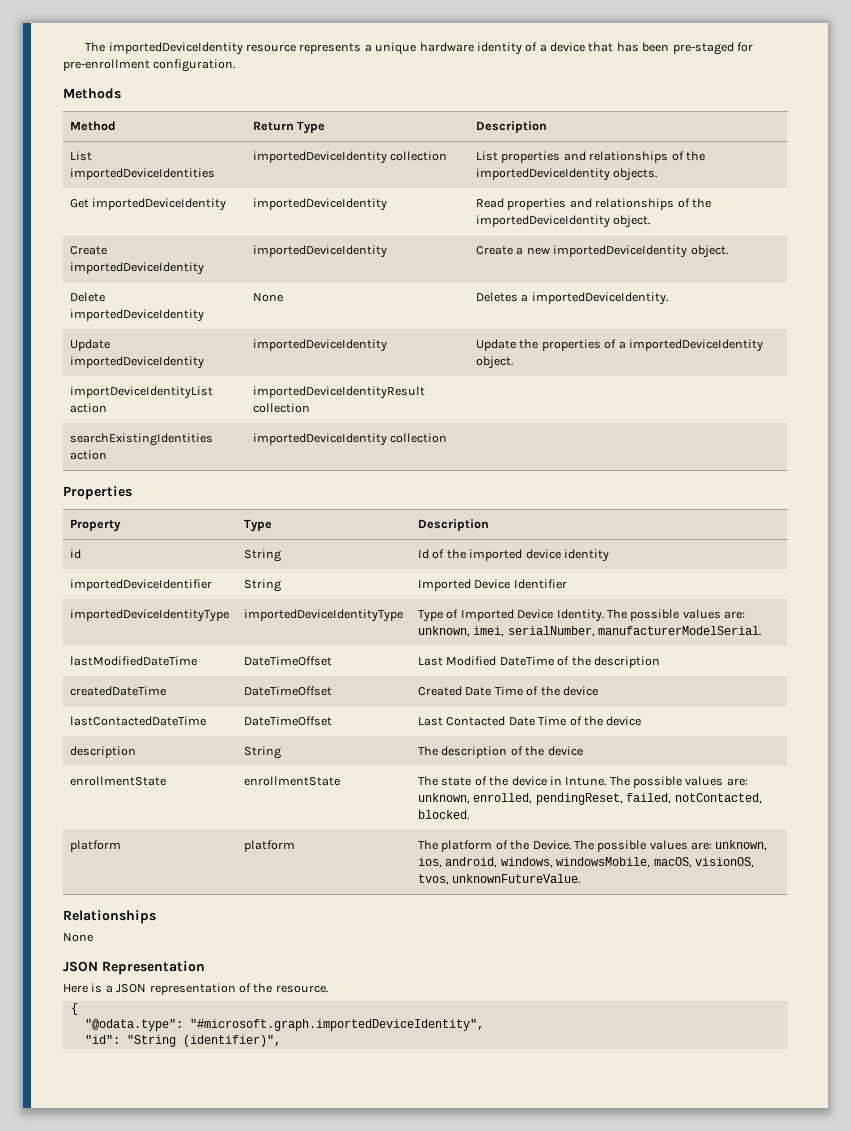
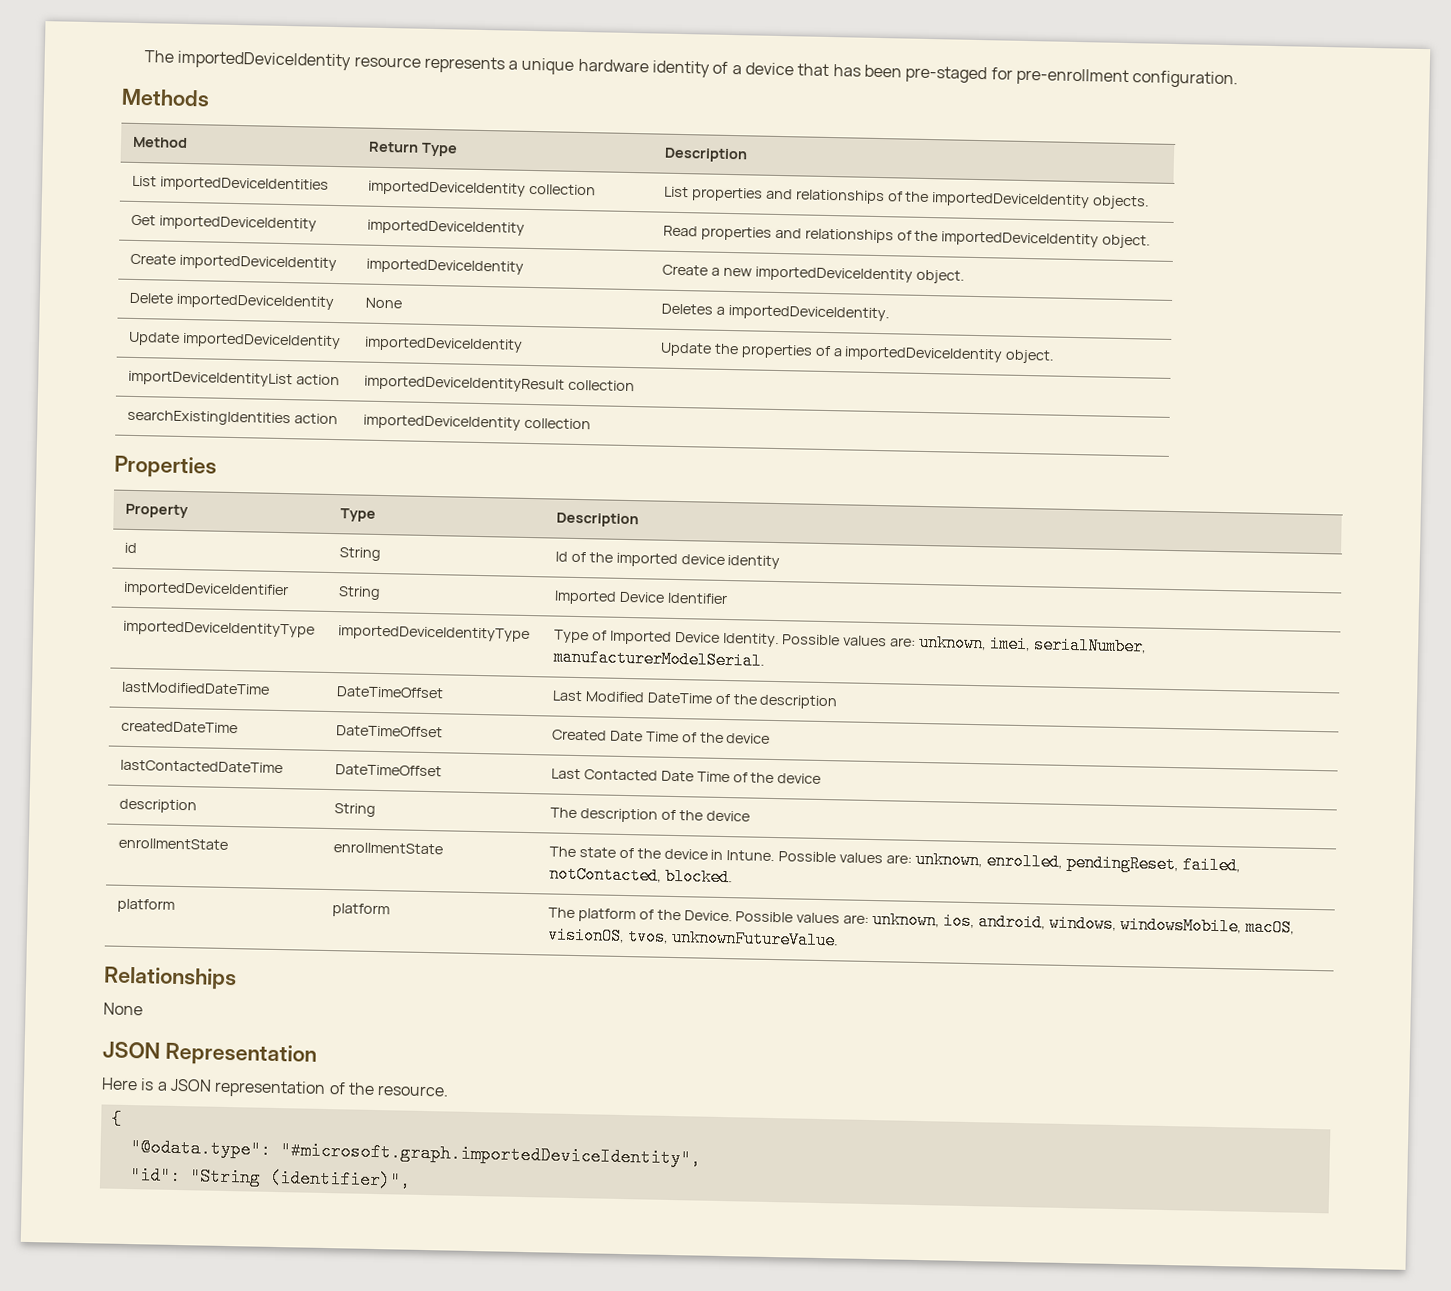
[606,609,680,621] The possible -> [782,634,841,646] Possible
[609,776,683,788] The possible -> [778,851,837,863] Possible
[573,840,647,852] The possible -> [735,911,794,923] Possible

